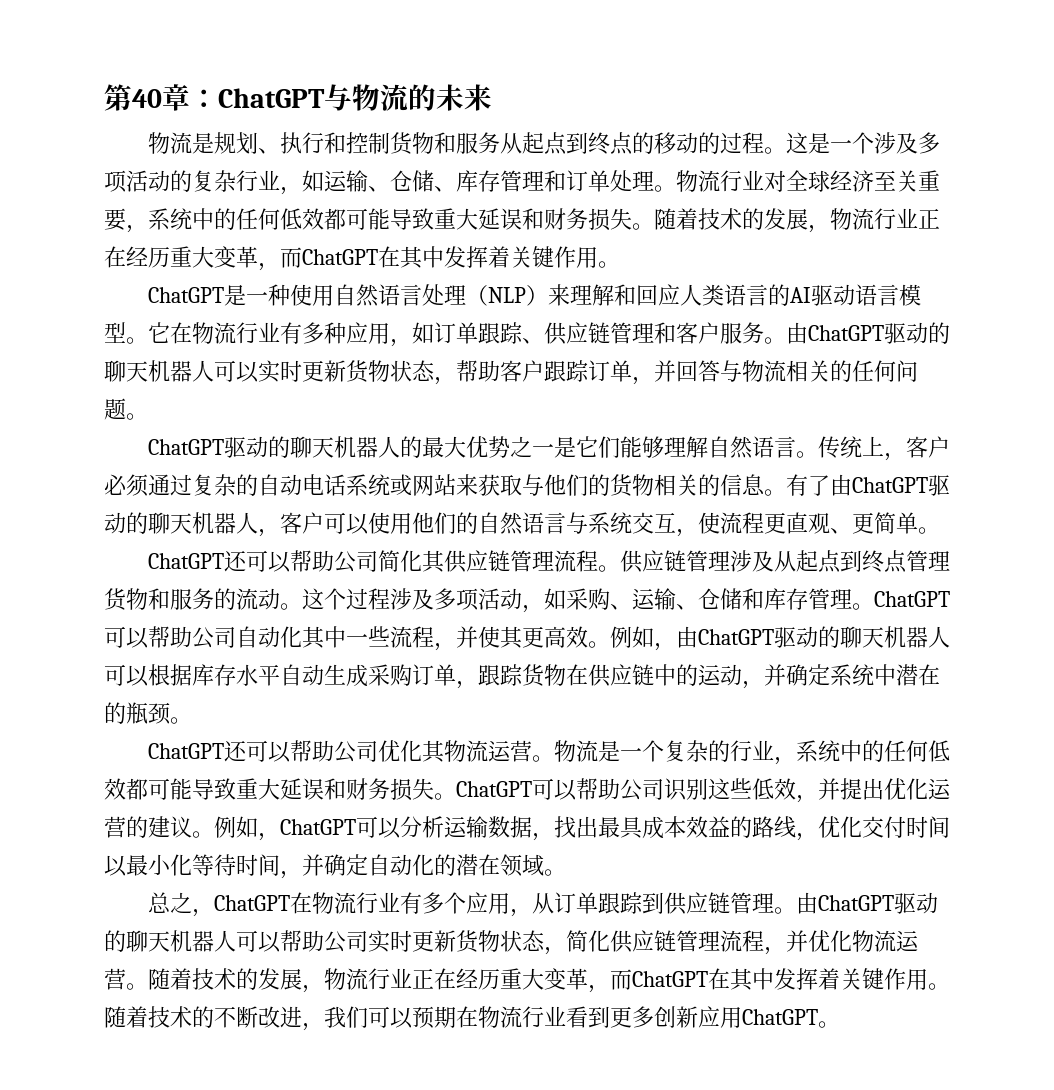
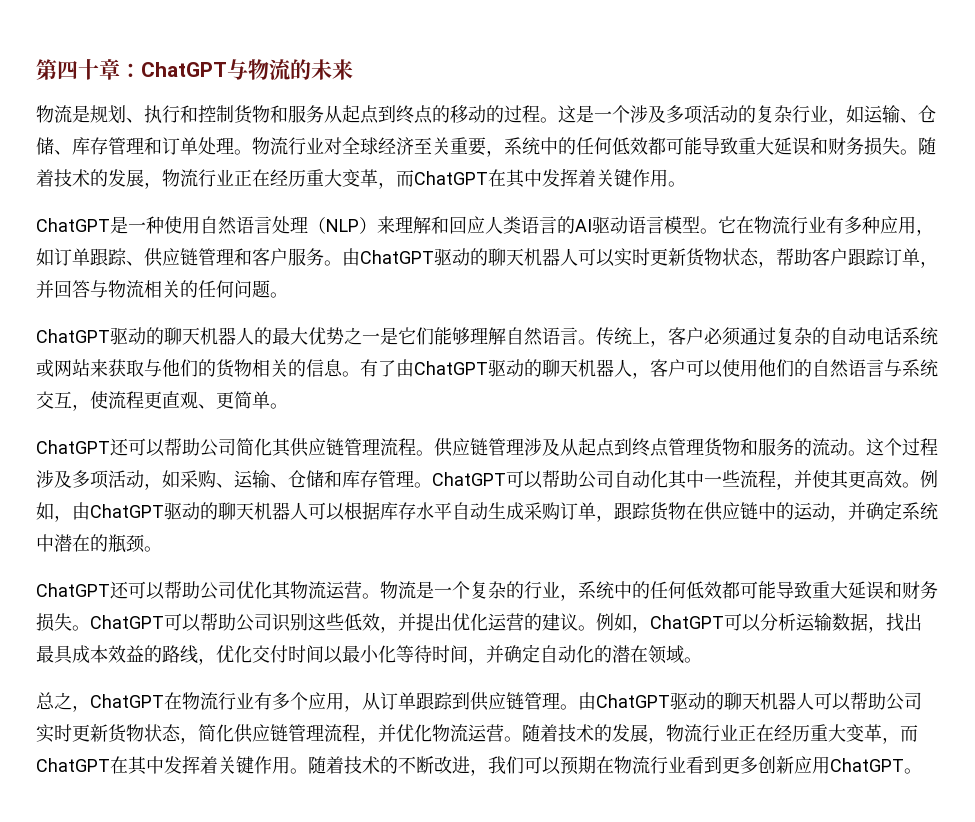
[132,89,162,108] 40 -> [57,59,99,80] 四十

